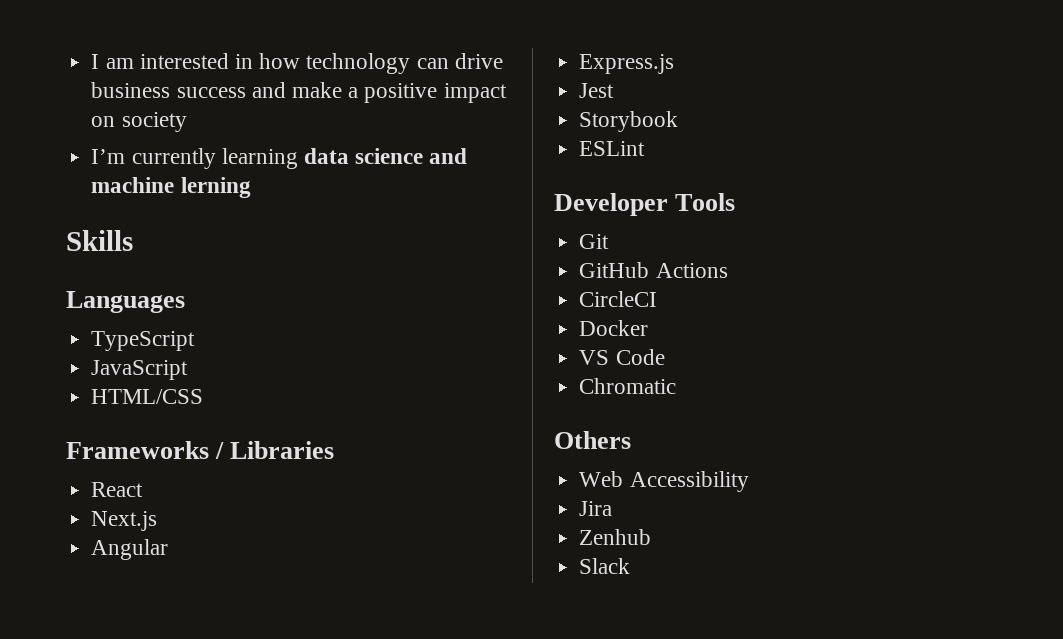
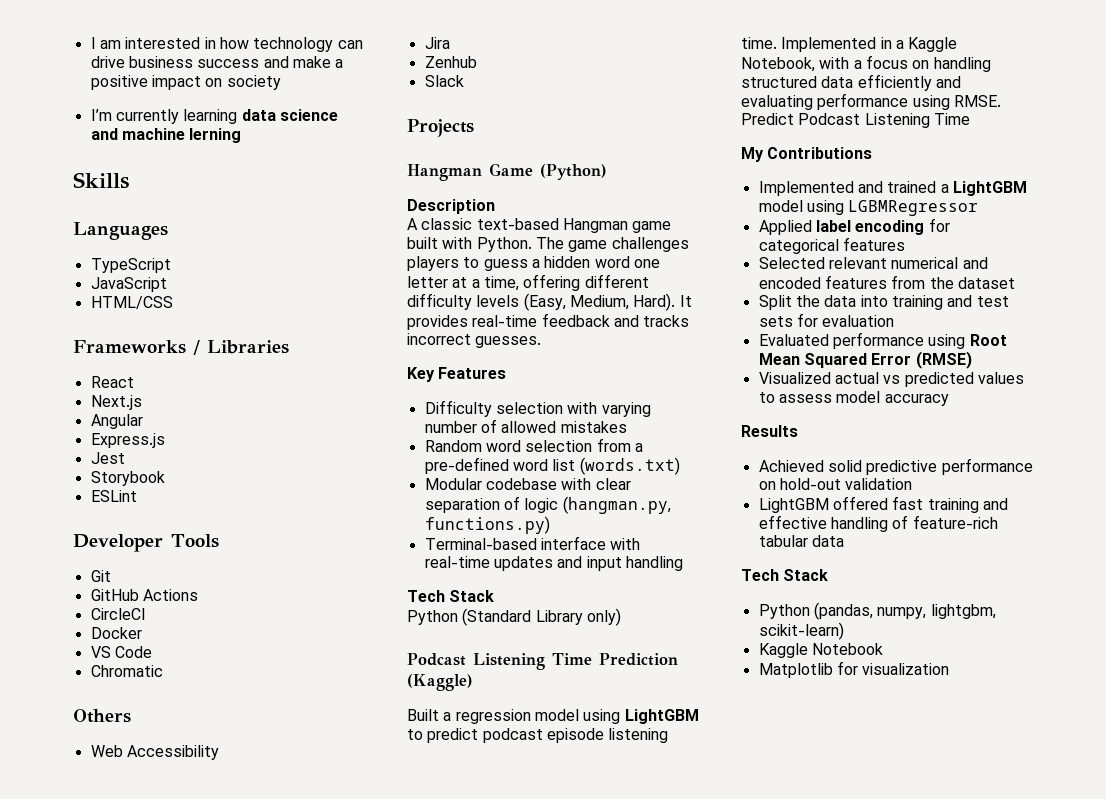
(631, 566) none -> [407,119,474,137] [407,163,607,181] [407,199,495,214] [407,218,672,233] [407,237,689,252] [407,256,660,271] [407,274,649,291] [407,293,692,311] [407,313,690,330] [407,333,542,348] [407,367,507,382] [424,400,651,417] [424,419,627,433] [424,438,643,452] [424,457,680,475] [424,478,631,490] [424,496,671,514] [424,516,550,534] [424,536,641,550] [424,556,683,571] [407,590,495,602] [407,608,621,626] [407,653,678,670] [407,674,473,691] [407,709,699,724] [407,728,669,743] [741,37,958,52] [741,55,991,72] [741,74,961,91] [741,93,1001,110] [741,113,970,128] [741,147,873,162] [758,181,1027,196] [758,200,979,216] [758,218,950,235] [758,237,905,254] [758,257,988,269] [758,275,1015,289] [758,295,1009,310] [758,313,895,327] [758,332,1007,349] [758,351,972,369] [758,372,1024,387] [758,391,949,406] [741,425,798,437] [758,458,1033,475] [758,478,913,490] [758,496,1008,513] [758,515,998,532] [758,535,844,547] [741,569,829,581] [758,602,996,620] [758,622,844,640] [758,643,883,658] [758,661,950,678] // Projects // Hangman Game (Python) // Description // A classic text-based Hangman game built with Python. The game challenges players to guess a hidden word one letter at a time, offering different difficulty levels (Easy, Medium, Hard). It provides real-time feedback and tracks incorrect guesses. // Key Features // Difficulty selection with varying number of allowed mistakes // Random word selection from a pre-defined word list (words.txt) // Modular codebase with clear separation of logic (hangman.py, functions.py) // Terminal-based interface with real-time updates and input handling // Tech Stack // Python (Standard Library only) // Podcast Listening Time Prediction (Kaggle) // Built a regression model using LightGBM to predict podcast episode listening time. Implemented in a Kaggle Notebook, with a focus on handling structured data efficiently and evaluating performance using RMSE. Predict Podcast Listening Time // My Contributions // Implemented and trained a LightGBM model using LGBMRegressor // Applied label encoding for categorical features // Selected relevant numerical and encoded features from the dataset // Split the data into training and test sets for evaluation // Evaluated performance using Root Mean Squared Error (RMSE) // Visualized actual vs predicted values to assess model accuracy // Results // Achieved solid predictive performance on hold-out validation // LightGBM offered fast training and effective handling of feature-rich tabular data // Tech Stack // Python (pandas, numpy, lightgbm, scikit-learn) // Kaggle Notebook // Matplotlib for visualization

